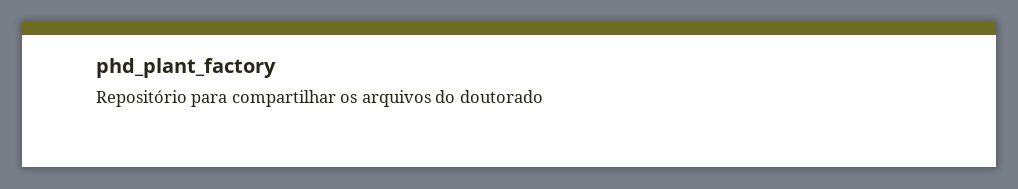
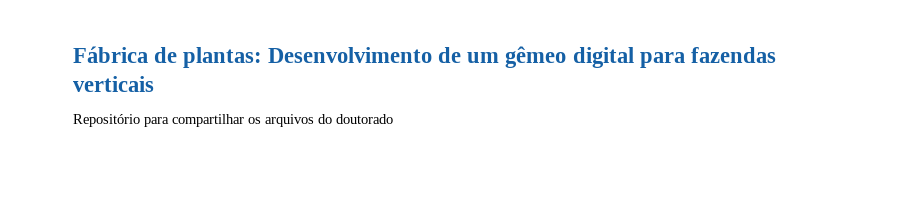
[96,58,276,78] phd_plant_factory -> [73,46,776,68] [73,76,154,92] Fábrica de plantas: Desenvolvimento de um gêmeo digital para fazendas verticais

